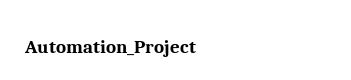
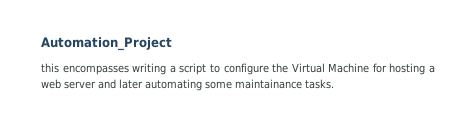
(196, 48) none -> [41,63,435,75] [41,79,334,91] // this encompasses writing a script to configure the Virtual Machine for hosting a web server and later automating some maintainance tasks.

